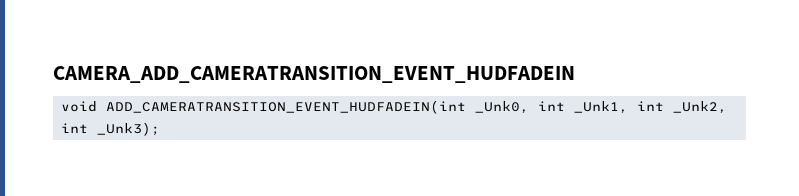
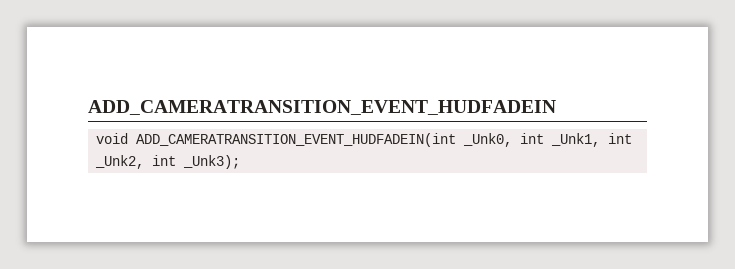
[53,66,575,83] CAMERA_ADD_CAMERATRANSITION_EVENT_HUDFADEIN -> [88,100,556,115] ADD_CAMERATRANSITION_EVENT_HUDFADEIN

